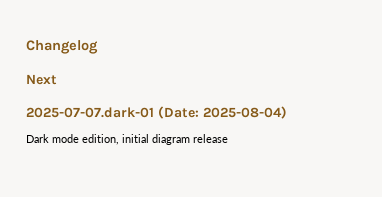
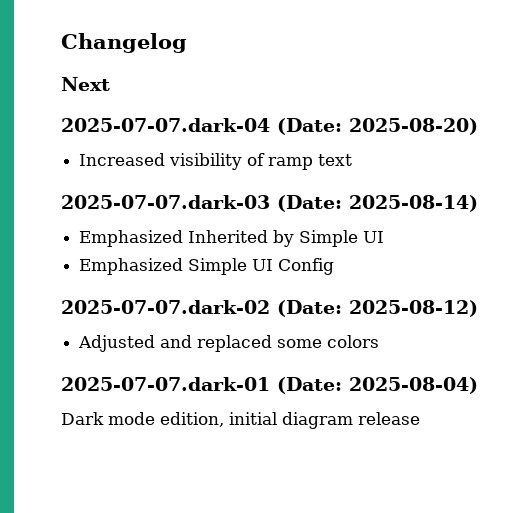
(57, 79) none -> [61,118,478,135] [79,153,353,170] [61,195,478,212] [79,230,385,247] [79,258,335,275] [61,300,478,317] [78,335,380,352] // 2025-07-07.dark-04 (Date: 2025-08-20) // Increased visibility of ramp text // 2025-07-07.dark-03 (Date: 2025-08-14) // Emphasized Inherited by Simple UI // Emphasized Simple UI Config // 2025-07-07.dark-02 (Date: 2025-08-12) // Adjusted and replaced some colors

